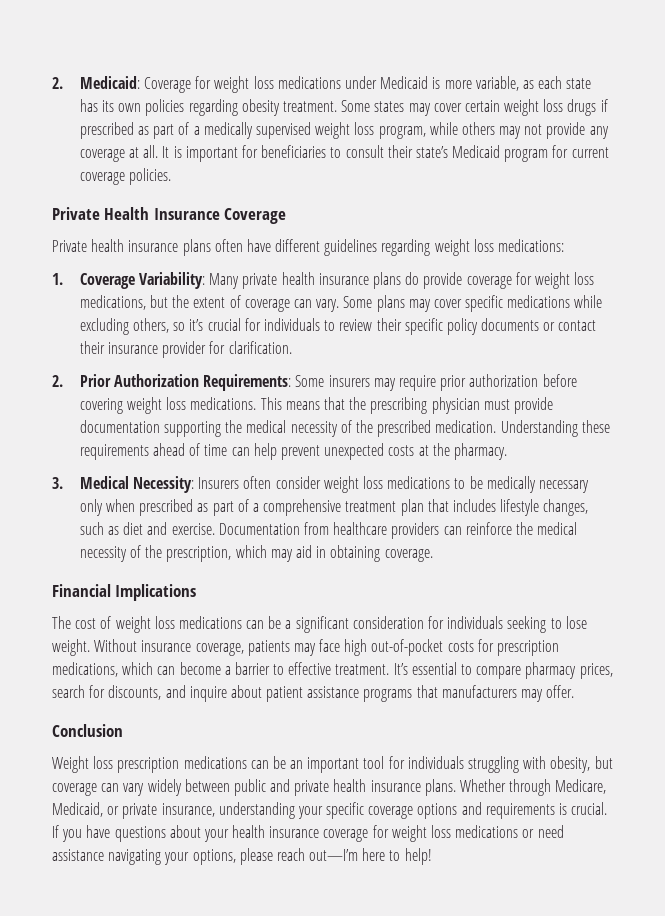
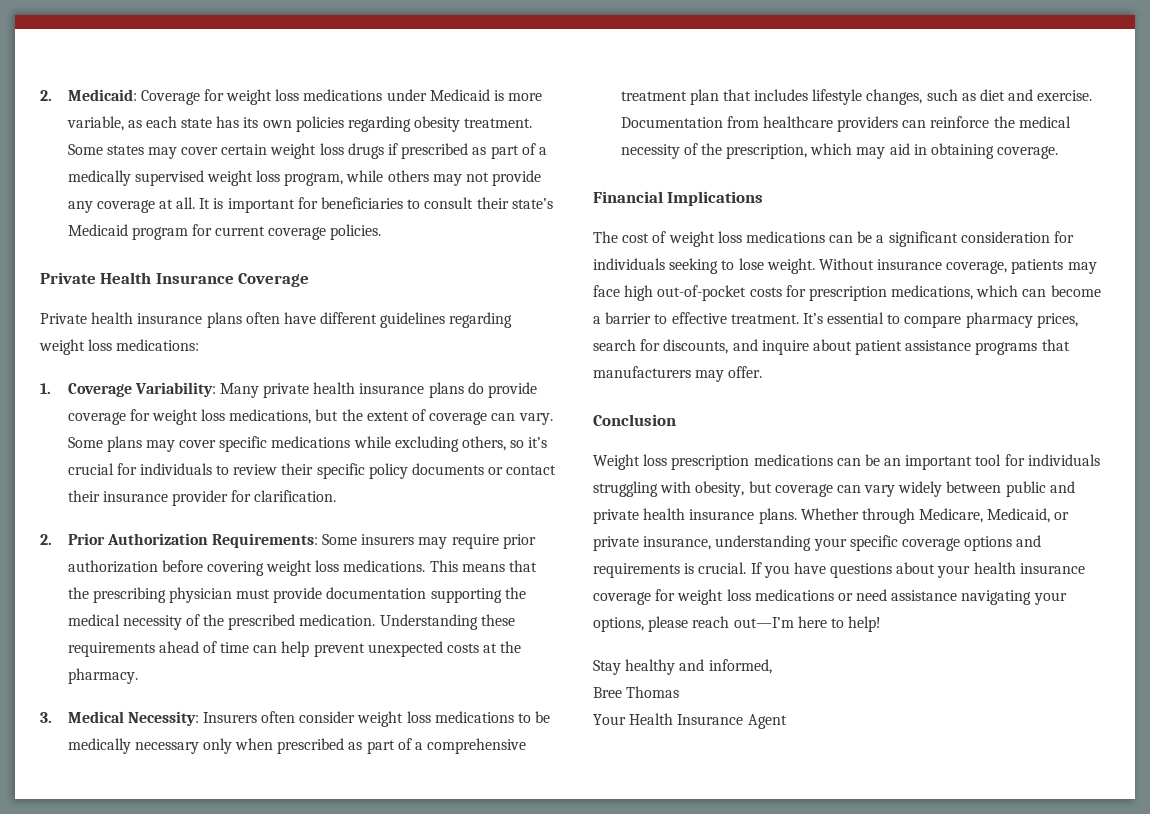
(432, 856) none -> [593,659,772,675] [593,686,680,698] [593,713,787,729] // Stay healthy and informed, // Bree Thomas // Your Health Insurance Agent

